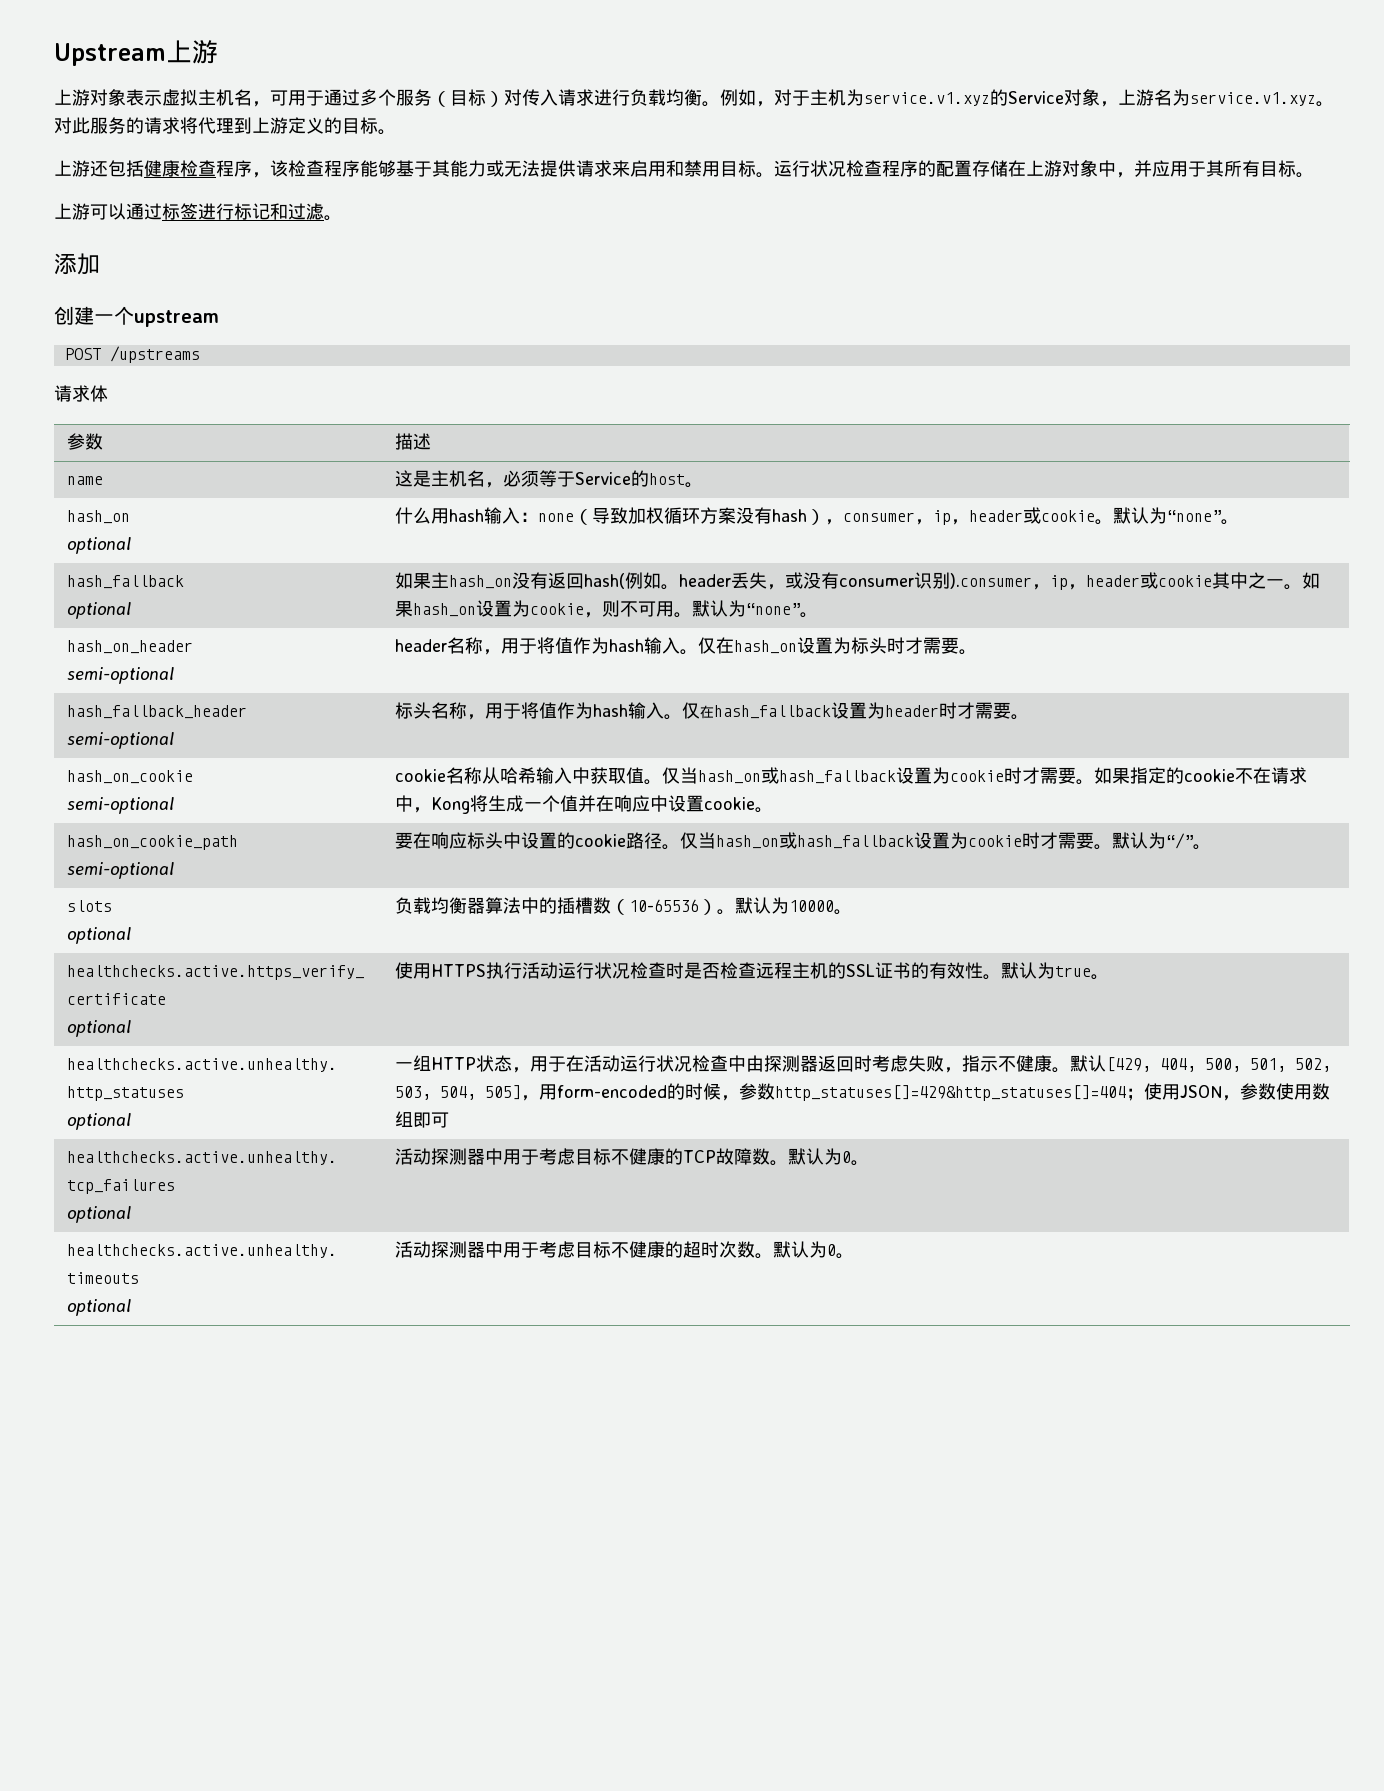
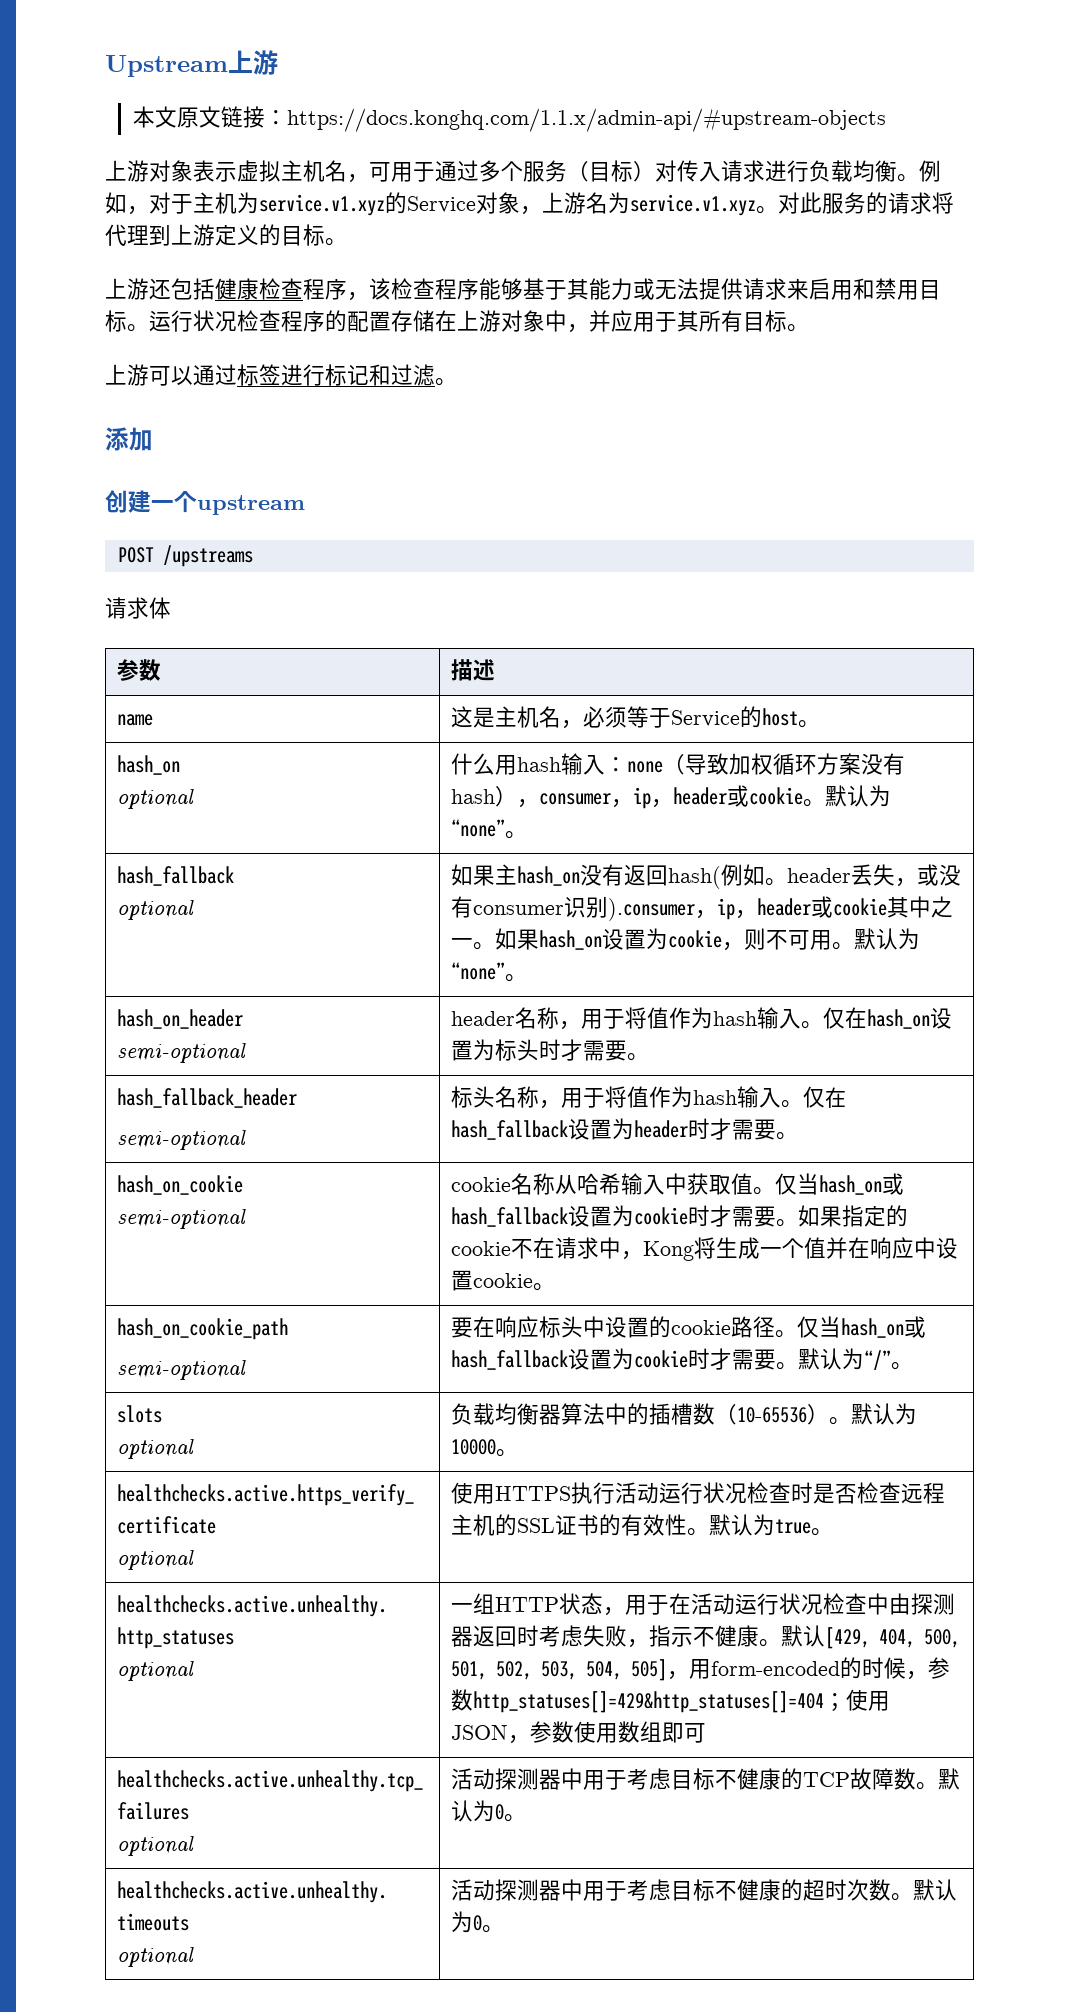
(218, 52) none -> [133,106,887,132] // 本文原文链接：https://docs.konghq.com/1.1.x/admin-api/#upstream-objects

